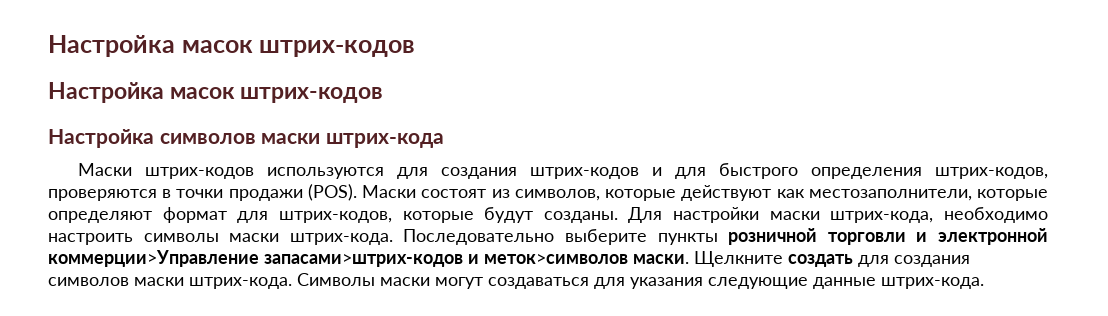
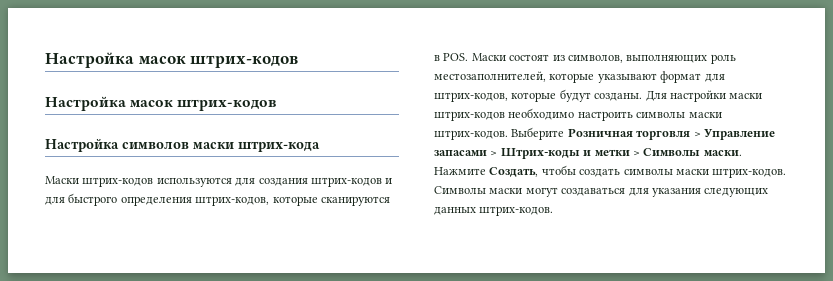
[48,184,1049,201] [48,211,152,223] проверяются в точки продажи (POS). Маски состоят из символов, которые действуют как местозаполнители, которые определяют -> [272,196,390,206] [434,53,736,64] [434,71,657,83] которые сканируются в POS. Маски состоят из символов, выполняющих роль местозаполнителей, которые указывают
[830,211,934,223] штрих-кода, -> [434,111,505,121] штрих-кодов
[289,228,1048,245] [48,250,970,267] [48,277,292,289] штрих-кода. Последовательно выберите пункты розничной торговли и электронной коммерции>Управление запасами>штрих-кодов и меток>символов маски. Щелкните создать для создания символов маски штрих-кода. -> [434,127,775,140] [434,148,742,159] [434,165,787,178] штрих-кодов. Выберите Розничная торговля > Управление запасами > Штрих-коды и метки > Символы маски. Нажмите Создать, чтобы создать символы маски штрих-кодов.
[708,277,984,289] следующие данные штрих-кода. -> [704,188,769,197] [434,206,554,216] следующих данных штрих-кодов.

